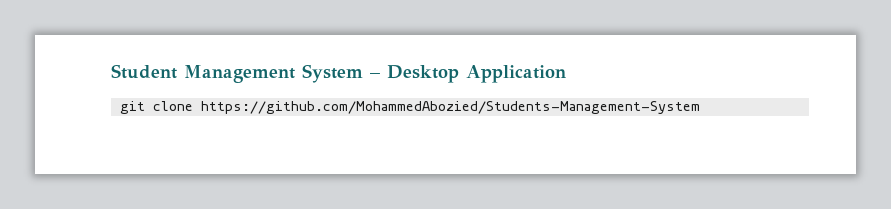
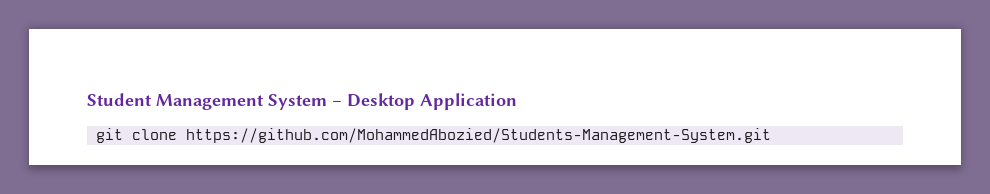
[200,101,700,114] https://github.com/MohammedAbozied/Students-Management-System -> [186,128,772,143] https://github.com/MohammedAbozied/Students-Management-System.git

